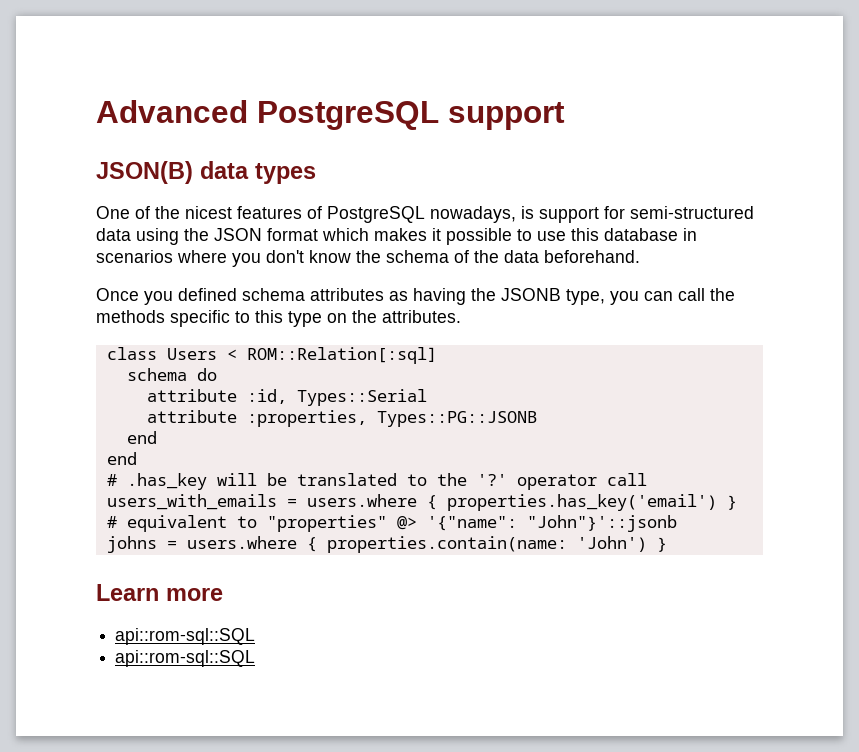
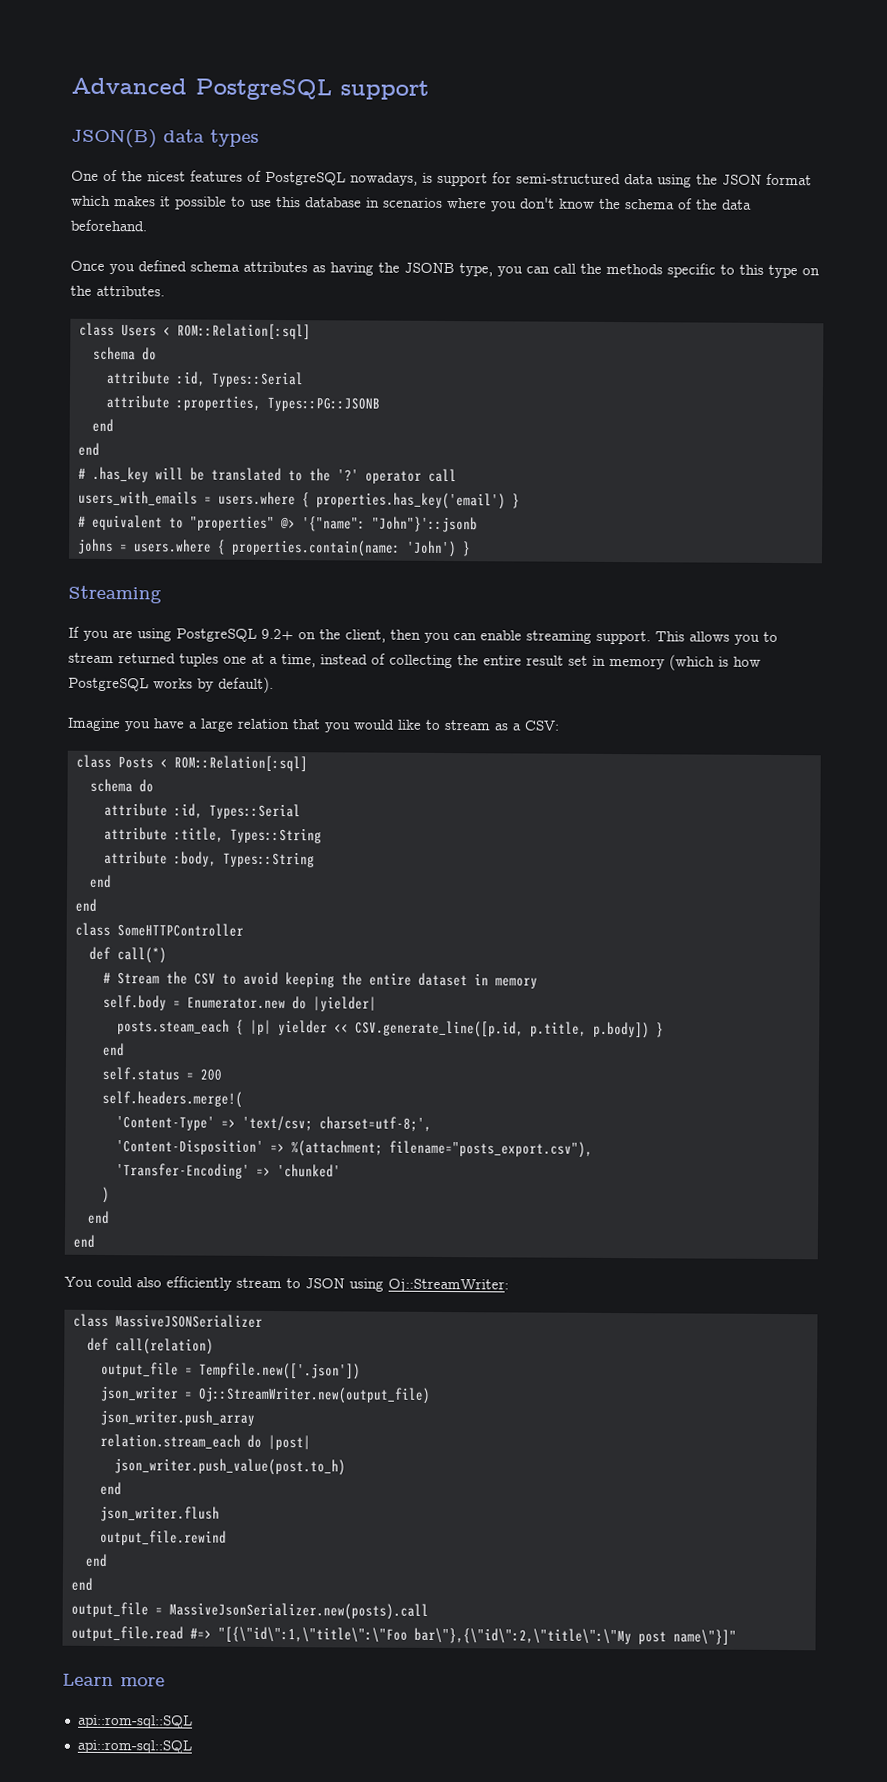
(667, 544) none -> [68,585,162,604] [68,626,778,645] [68,652,761,671] [68,676,274,693] [67,717,560,733] [75,754,308,772] [89,778,154,793] [103,802,301,820] [103,826,322,844] [103,850,315,868] [89,874,112,889] [74,898,97,912] [74,922,244,937] [88,946,167,964] [102,971,538,989] [102,994,377,1012] [116,1019,664,1039] [102,1042,125,1057] [101,1066,222,1081] [101,1090,243,1108] [115,1115,432,1132] [115,1139,593,1158] [115,1163,341,1179] [101,1186,110,1204] [87,1210,110,1225] [72,1234,95,1248] [64,1276,509,1293] [72,1313,263,1328] [86,1337,214,1355] [100,1361,361,1380] [99,1385,431,1404] [99,1409,255,1426] [99,1433,311,1451] [113,1458,346,1476] [99,1481,122,1496] [99,1505,220,1522] [99,1529,227,1546] [84,1553,108,1568] [70,1577,93,1591] [70,1601,429,1620] [70,1625,737,1645] // Streaming // If you are using PostgreSQL 9.2+ on the client, then you can enable streaming support. This allows you to stream returned tuples one at a time, instead of collecting the entire result set in memory (which is how PostgreSQL works by default). // Imagine you have a large relation that you would like to stream as a CSV: // class Posts < ROM::Relation[:sql] // schema do // attribute :id, Types::Serial // attribute :title, Types::String // attribute :body, Types::String // end // end // class SomeHTTPController // def call(*) // # Stream the CSV to avoid keeping the entire dataset in memory // self.body = Enumerator.new do |yielder| // posts.steam_each { |p| yielder << CSV.generate_line([p.id, p.title, p.body]) } // end // self.status = 200 // self.headers.merge!( // 'Content-Type' => 'text/csv; charset=utf-8;', // 'Content-Disposition' => %(attachment; filename="posts_export.csv"), // 'Transfer-Encoding' => 'chunked' // ) // end // end // You could also efficiently stream to JSON using Oj::StreamWriter: // class MassiveJSONSerializer // def call(relation) // output_file = Tempfile.new(['.json']) // json_writer = Oj::StreamWriter.new(output_file) // json_writer.push_array // relation.stream_each do |post| // json_writer.push_value(post.to_h) // end // json_writer.flush // output_file.rewind // end // end // output_file = MassiveJsonSerializer.new(posts).call // output_file.read #=> "[{\"id\":1,\"title\":\"Foo bar\"},{\"id\":2,\"title\":\"My post name\"}]"

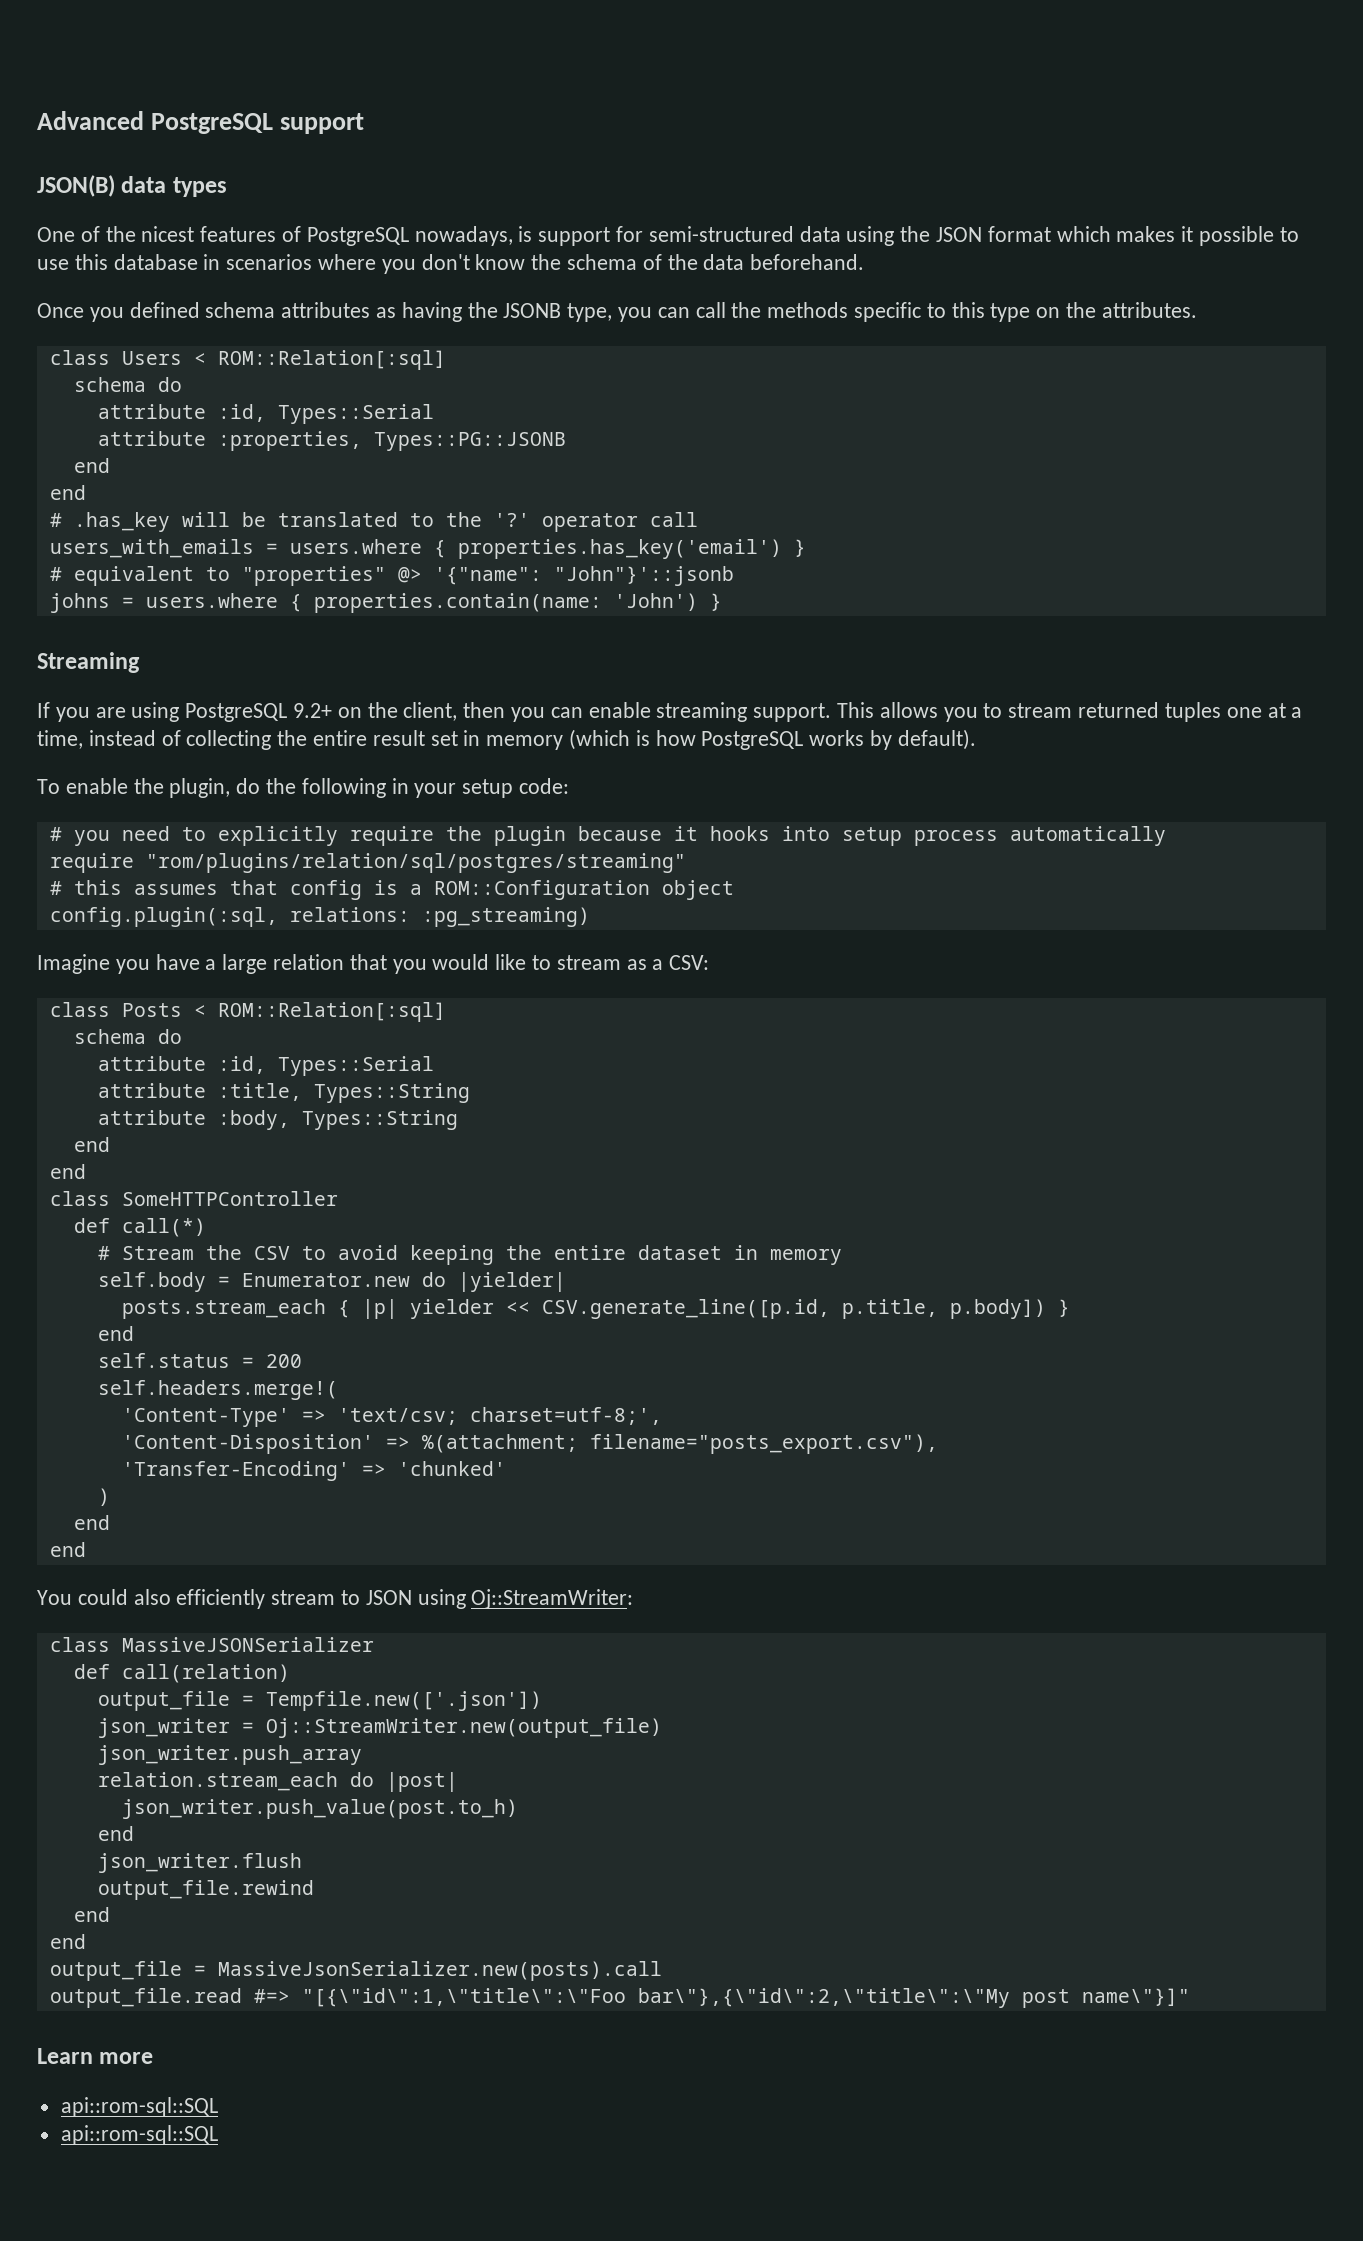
(274, 684) none -> [37,778,570,798] [49,826,1166,846] [49,853,686,873] [49,880,734,900] [49,907,590,927] // To enable the plugin, do the following in your setup code: // # you need to explicitly require the plugin because it hooks into setup process automatically // require "rom/plugins/relation/sql/postgres/streaming" // # this assumes that config is a ROM::Configuration object // config.plugin(:sql, relations: :pg_streaming)
[116,1019,230,1035] posts.steam_each -> [121,1299,326,1319] posts.stream_each

